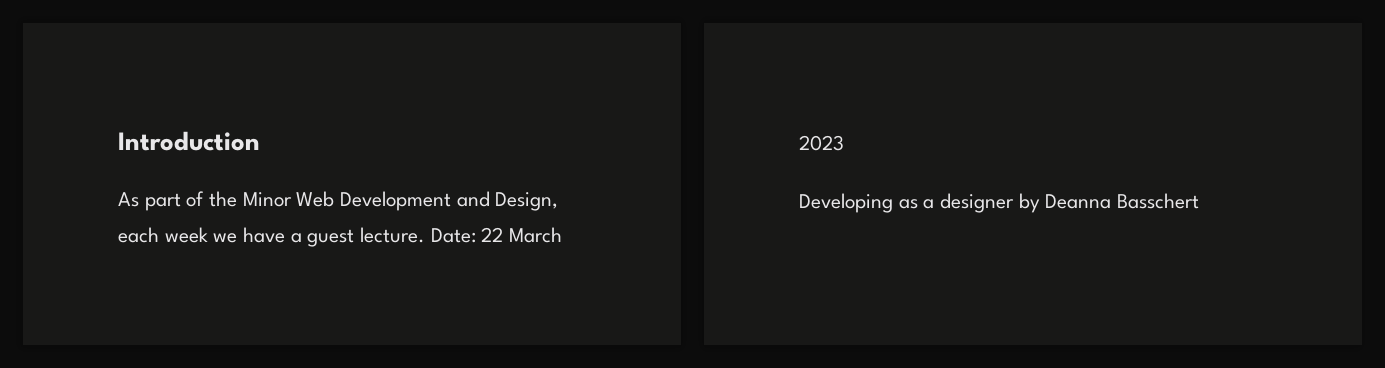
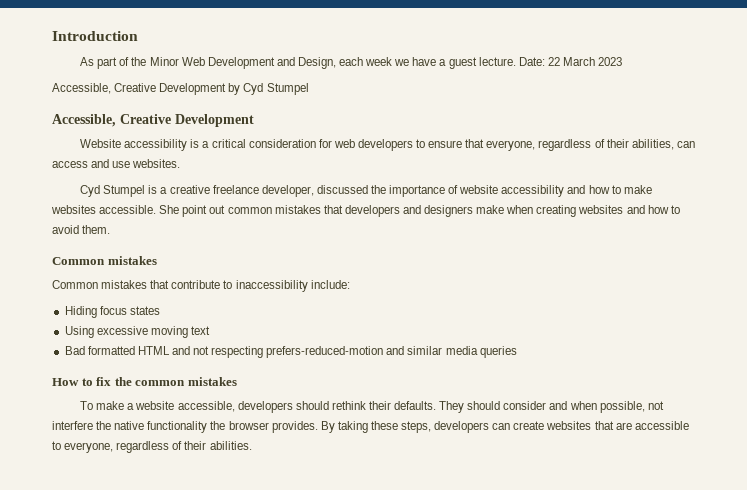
[799,193,1200,213] Developing as a designer by Deanna Basschert -> [52,83,309,95] [52,114,254,127] [80,139,695,151] [52,159,181,168] [80,185,652,197] [51,205,680,217] [52,225,111,234] [52,256,157,265] [52,280,350,292] [64,306,160,318] [64,326,210,338] [64,346,517,358] [52,377,237,386] [80,401,664,413] [52,421,689,433] [52,441,252,453] Accessible, Creative Development by Cyd Stumpel // Accessible, Creative Development // Website accessibility is a critical consideration for web developers to ensure that everyone, regardless of their abilities, can access and use websites. // Cyd Stumpel is a creative freelance developer, discussed the importance of website accessibility and how to make websites accessible. She point out common mistakes that developers and designers make when creating websites and how to avoid them. // Common mistakes // Common mistakes that contribute to inaccessibility include: // Hiding focus states // Using excessive moving text // Bad formatted HTML and not respecting prefers-reduced-motion and similar media queries // How to fix the common mistakes // To make a website accessible, developers should rethink their defaults. They should consider and when possible, not interfere the native functionality the browser provides. By taking these steps, developers can create websites that are accessible to everyone, regardless of their abilities.

